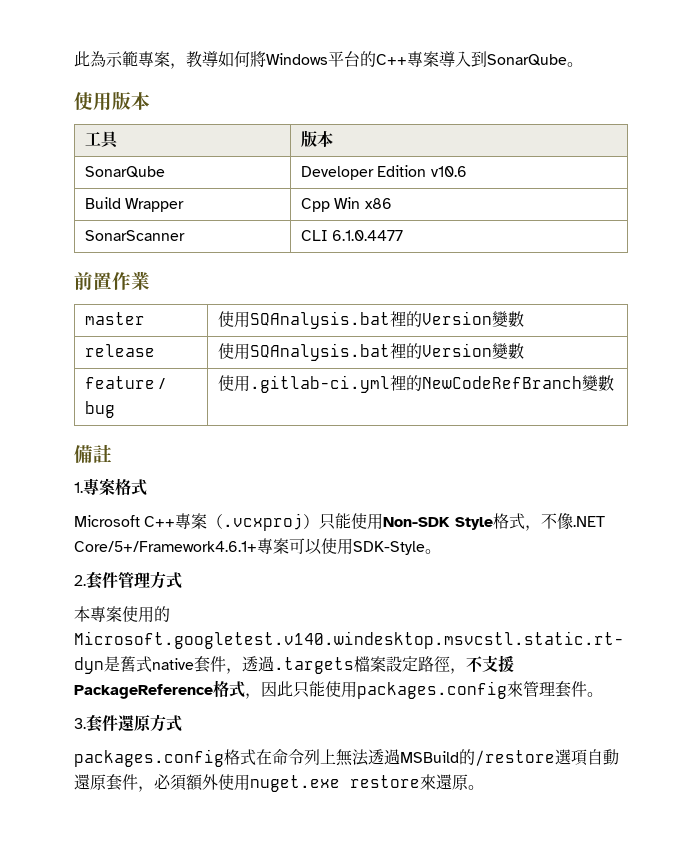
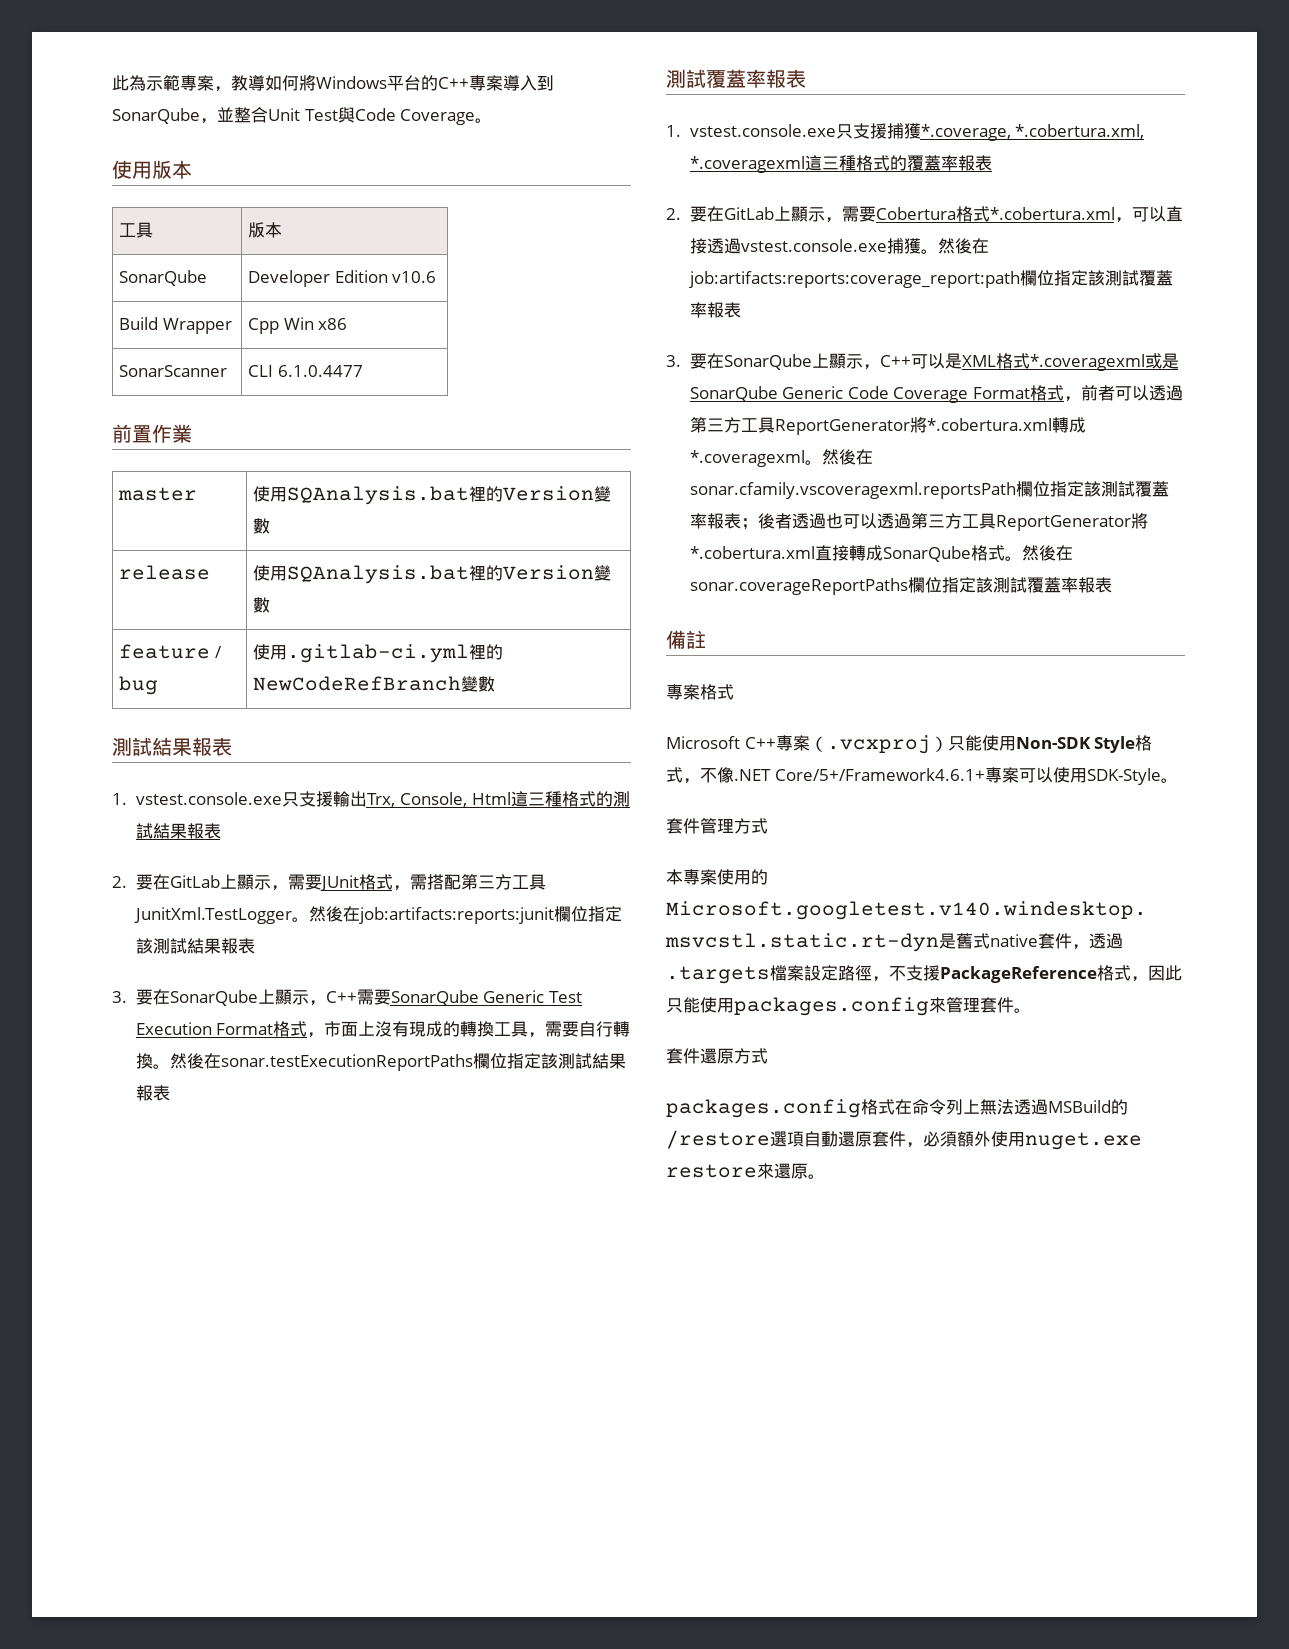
(567, 60) none -> [200,107,476,125] ，並整合Unit Test與Code Coverage
(614, 383) none -> [112,737,232,756] [112,790,630,807] [135,823,221,839] [112,874,546,891] [133,906,623,924] [135,938,255,954] [112,989,582,1006] [135,1021,631,1038] [135,1053,626,1071] [135,1085,170,1101] [666,69,806,88] [666,123,1145,141] [689,154,992,173] [666,206,1183,223] [689,238,989,254] [688,270,1173,288] [689,302,741,318] [666,353,1179,371] [689,385,1183,403] [689,417,1086,435] [689,449,873,467] [689,481,1169,499] [689,513,1148,531] [689,545,1073,562] [689,577,1112,595] // 測試結果報表 // 1. vstest.console.exe只支援輸出Trx, Console, Html這三種格式的測試結果報表 // 2.要在GitLab上顯示，需要JUnit格式，需搭配第三方工具JunitXml.TestLogger。然後在job:artifacts:reports:junit欄位指定該測試結果報表 // 3.要在SonarQube上顯示，C++需要SonarQube Generic Test Execution Format格式，市面上沒有現成的轉換工具，需要自行轉換。然後在sonar.testExecutionReportPaths欄位指定該測試結果報表 // 測試覆蓋率報表 // 1. vstest.console.exe只支援捕獲*.coverage, *.cobertura.xml, *.coveragexml這三種格式的覆蓋率報表 // 2.要在GitLab上顯示，需要Cobertura格式*.cobertura.xml，可以直接透過vstest.console.exe捕獲。然後在job:artifacts:reports:coverage_report:path欄位指定該測試覆蓋率報表 // 3.要在SonarQube上顯示，C++可以是XML格式*.coveragexml或是SonarQube Generic Code Coverage Format格式，前者可以透過第三方工具ReportGenerator將*.cobertura.xml轉成*.coveragexml。然後在sonar.cfamily.vscoveragexml.reportsPath欄位指定該測試覆蓋率報表；後者透過也可以透過第三方工具ReportGenerator將*.cobertura.xml直接轉成SonarQube格式。然後在sonar.coverageReportPaths欄位指定該測試覆蓋率報表
[74,482,83,493] 1. -> (706, 639) none
[74,575,86,586] 2. -> (1178, 780) none
[74,718,86,729] 3. -> (1031, 1010) none

